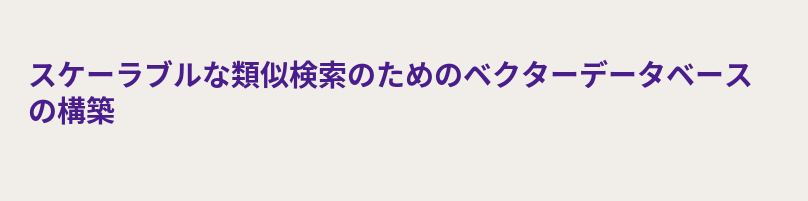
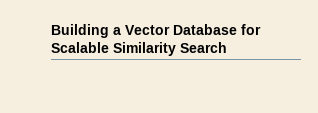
[28,59,753,89] [28,96,115,125] スケーラブルな類似検索のためのベクターデータベースの構築 -> [51,24,261,38] [51,42,227,56] Building a Vector Database for Scalable Similarity Search

